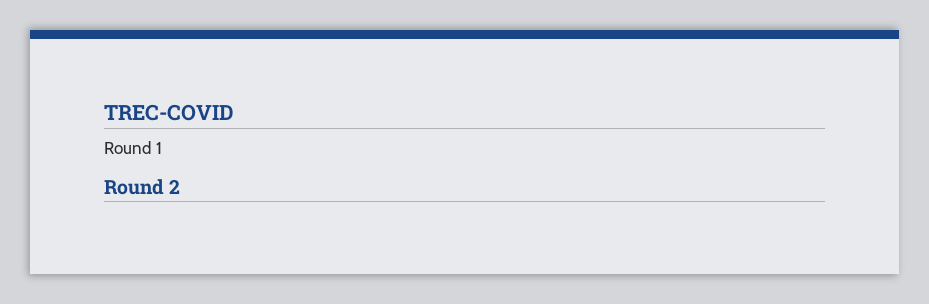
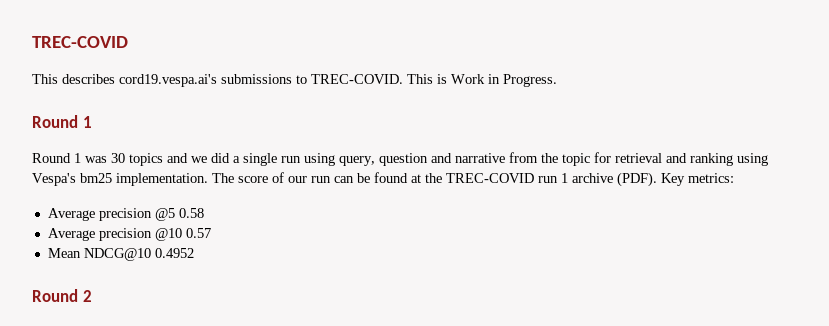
[104,141,162,154] Round 1 -> [32,74,557,87] [32,115,92,128] [32,152,768,166] [32,172,734,187] [47,208,204,221] [47,228,211,241] [47,248,194,261] This describes cord19.vespa.ai's submissions to TREC-COVID. This is Work in Progress. // Round 1 // Round 1 was 30 topics and we did a single run using query, question and narrative from the topic for retrieval and ranking using Vespa's bm25 implementation. The score of our run can be found at the TREC-COVID run 1 archive (PDF). Key metrics: // Average precision @5 0.58 // Average precision @10 0.57 // Mean NDCG@10 0.4952

